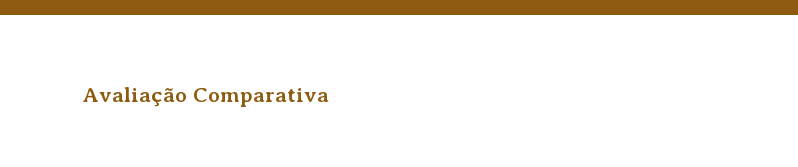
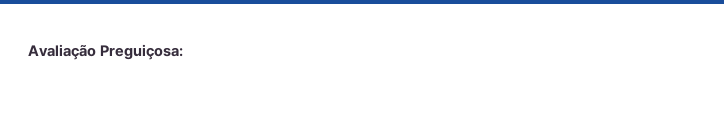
[192,88,329,107] Comparativa -> [100,44,184,60] Preguiçosa:

